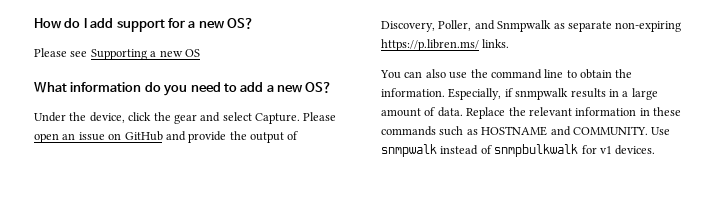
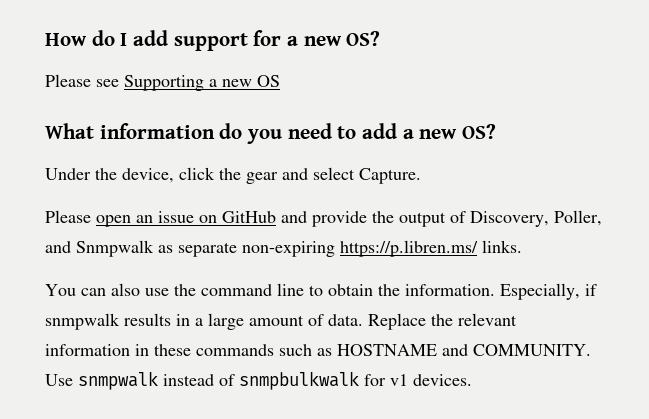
(300, 118) none -> (421, 176) //

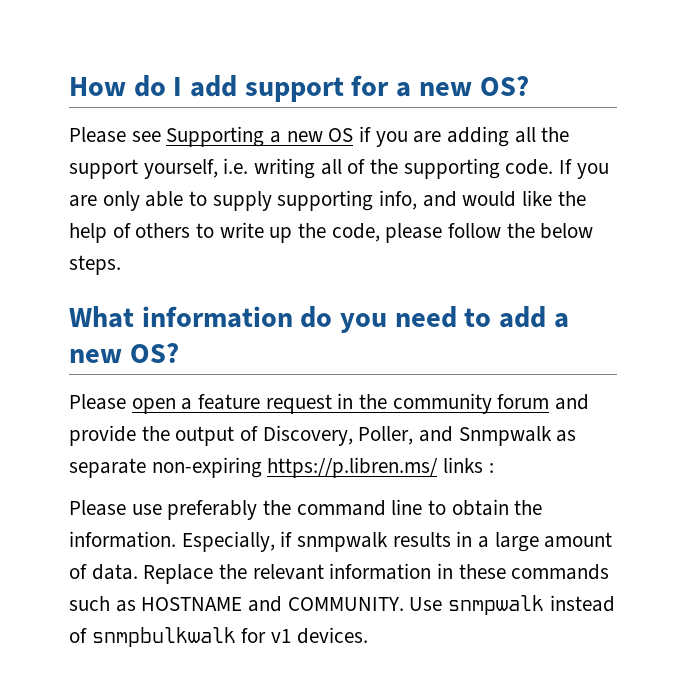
(280, 81) none -> [359,126,570,147] [69,158,609,179] [69,190,586,211] [69,222,594,243] [69,255,121,275] if you are adding all the support yourself, i.e. writing all of the supporting code. If you are only able to supply supporting info, and would like the help of others to write up the code, please follow the below steps.
[45,167,421,184] [45,210,276,227] Under the device, click the gear and select Capture. // Please open an issue on GitHub -> [69,393,550,414] Please open a feature request in the community forum
[482,240,522,253] [45,283,169,296] links. // You can also use -> [443,457,494,473] [69,500,258,520] links : // Please use preferably

